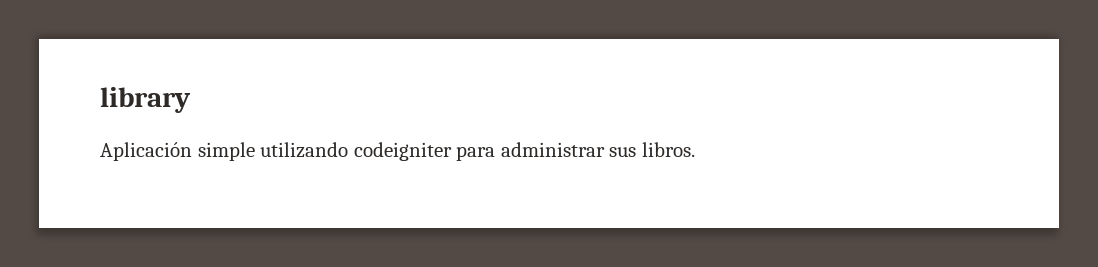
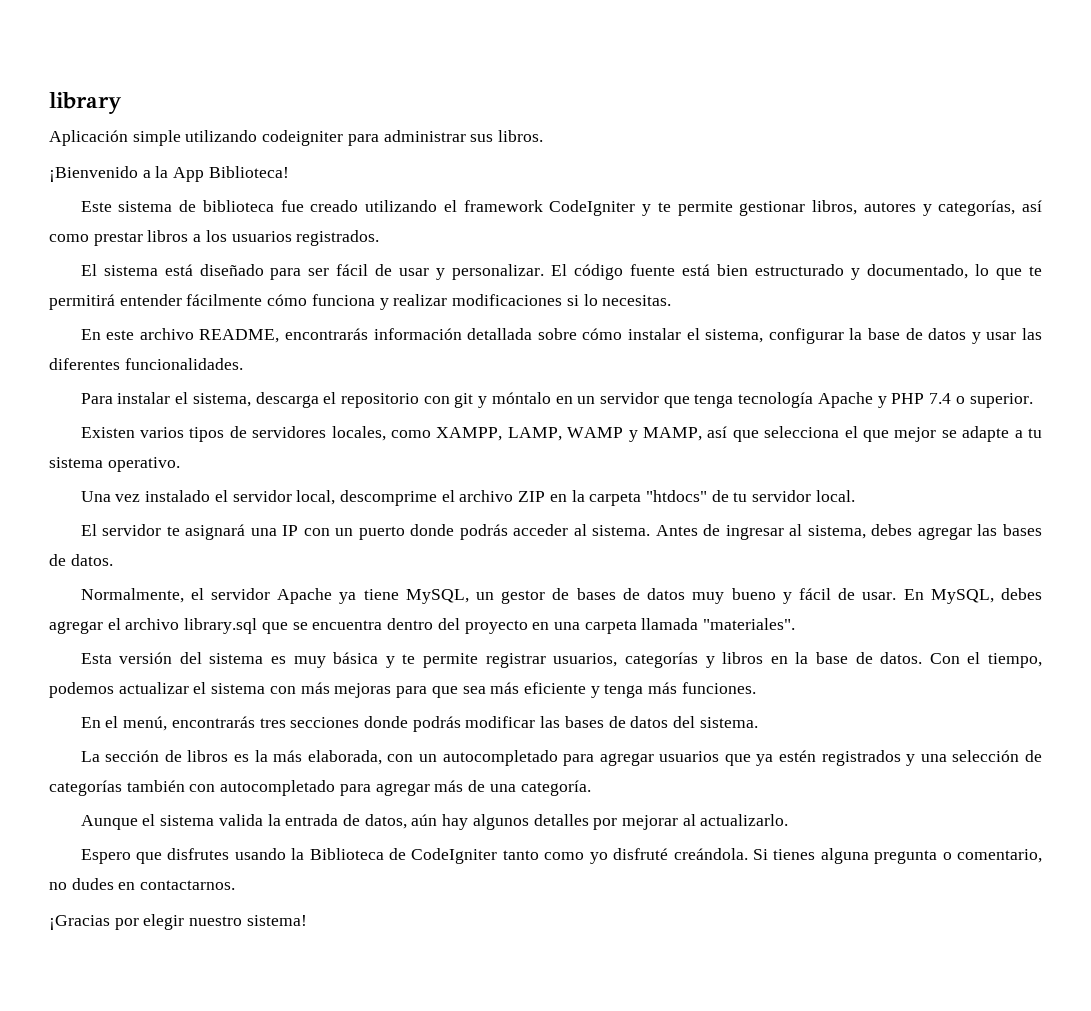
(695, 149) none -> [49,166,289,182] [80,200,1042,216] [49,230,380,246] [80,264,1042,280] [49,294,672,310] [80,328,1043,344] [49,358,243,370] [80,392,1033,408] [80,426,1042,442] [49,457,180,472] [80,490,855,506] [80,524,1042,540] [49,554,113,566] [80,588,1043,604] [49,618,796,634] [80,652,1042,668] [49,682,756,698] [80,716,758,732] [80,750,1042,766] [49,780,591,796] [80,814,789,830] [80,848,1042,864] [49,878,236,890] [49,914,307,930] // ¡Bienvenido a la App Biblioteca! // Este sistema de biblioteca fue creado utilizando el framework CodeIgniter y te permite gestionar libros, autores y categorías, así como prestar libros a los usuarios registrados. // El sistema está diseñado para ser fácil de usar y personalizar. El código fuente está bien estructurado y documentado, lo que te permitirá entender fácilmente cómo funciona y realizar modificaciones si lo necesitas. // En este archivo README, encontrarás información detallada sobre cómo instalar el sistema, configurar la base de datos y usar las diferentes funcionalidades. // Para instalar el sistema, descarga el repositorio con git y móntalo en un servidor que tenga tecnología Apache y PHP 7.4 o superior. // Existen varios tipos de servidores locales, como XAMPP, LAMP, WAMP y MAMP, así que selecciona el que mejor se adapte a tu sistema operativo. // Una vez instalado el servidor local, descomprime el archivo ZIP en la carpeta "htdocs" de tu servidor local. // El servidor te asignará una IP con un puerto donde podrás acceder al sistema. Antes de ingresar al sistema, debes agregar las bases de datos. // Normalmente, el servidor Apache ya tiene MySQL, un gestor de bases de datos muy bueno y fácil de usar. En MySQL, debes agregar el archivo library.sql que se encuentra dentro del proyecto en una carpeta llamada "materiales". // Esta versión del sistema es muy básica y te permite registrar usuarios, categorías y libros en la base de datos. Con el tiempo, podemos actualizar el sistema con más mejoras para que sea más eficiente y tenga más funciones. // En el menú, encontrarás tres secciones donde podrás modificar las bases de datos del sistema. // La sección de libros es la más elaborada, con un autocompletado para agregar usuarios que ya estén registrados y una selección de categorías también con autocompletado para agregar más de una categoría. // Aunque el sistema valida la entrada de datos, aún hay algunos detalles por mejorar al actualizarlo. // Espero que disfrutes usando la Biblioteca de CodeIgniter tanto como yo disfruté creándola. Si tienes alguna pregunta o comentario, no dudes en contactarnos. // ¡Gracias por elegir nuestro sistema!

